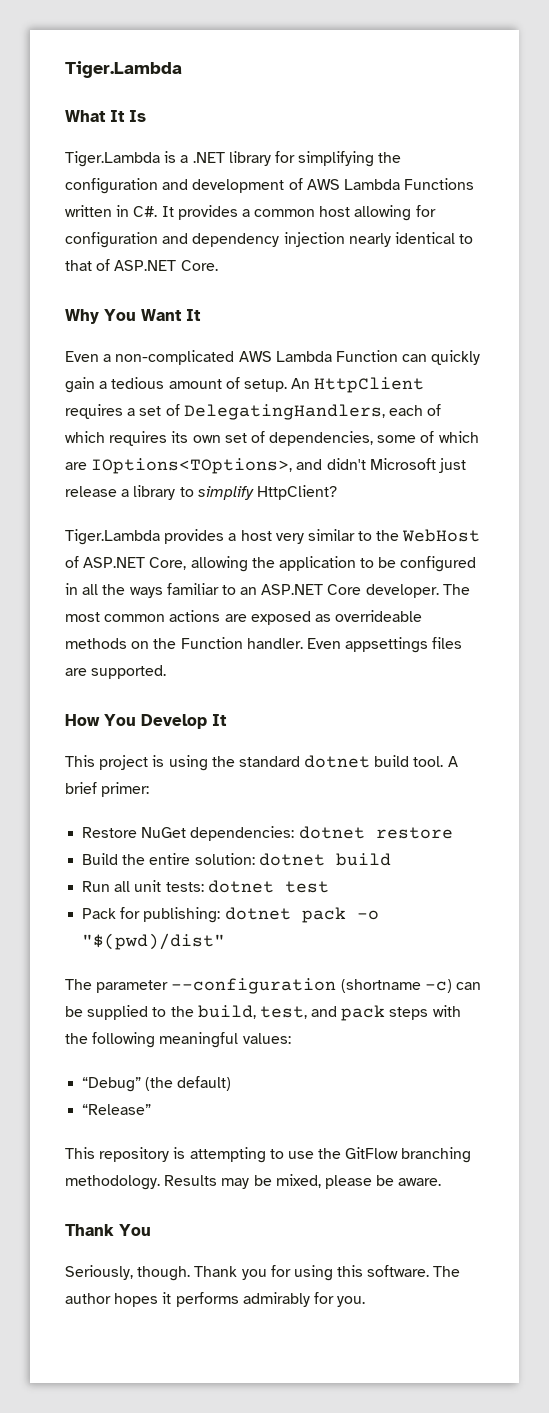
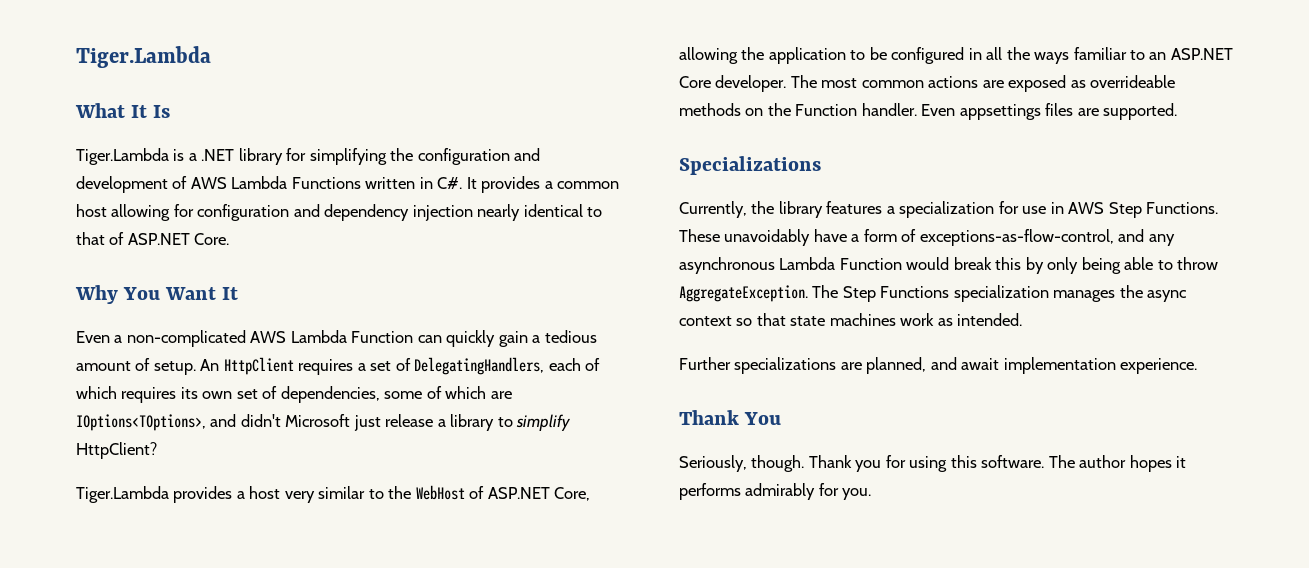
[65,714,227,729] [65,755,458,771] [65,782,150,797] [82,826,453,841] [82,853,391,866] [82,880,329,893] [82,907,379,923] [82,933,226,950] [65,978,481,994] [65,1005,461,1021] [65,1032,291,1048] [82,1076,232,1092] [82,1104,152,1115] [65,1147,472,1163] [65,1174,442,1190] How You Develop It // This project is using the standard dotnet build tool. A brief primer: // Restore NuGet dependencies: dotnet restore // Build the entire solution: dotnet build // Run all unit tests: dotnet test // Pack for publishing: dotnet pack -o "$(pwd)/dist" // The parameter --configuration (shortname -c) can be supplied to the build, test, and pack steps with the following meaningful values: // “Debug” (the default) // “Release” // This repository is attempting to use the GitFlow branching methodology. Results may be mixed, please be aware. -> [679,156,821,175] [679,201,1219,218] [679,229,1175,246] [679,257,1219,274] [679,285,1188,302] [679,313,1023,326] [679,357,1198,374] Specializations // Currently, the library features a specialization for use in AWS Step Functions. These unavoidably have a form of exceptions-as-flow-control, and any asynchronous Lambda Function would break this by only being able to throw AggregateException. The Step Functions specialization manages the async context so that state machines work as intended. // Further specializations are planned, and await implementation experience.

